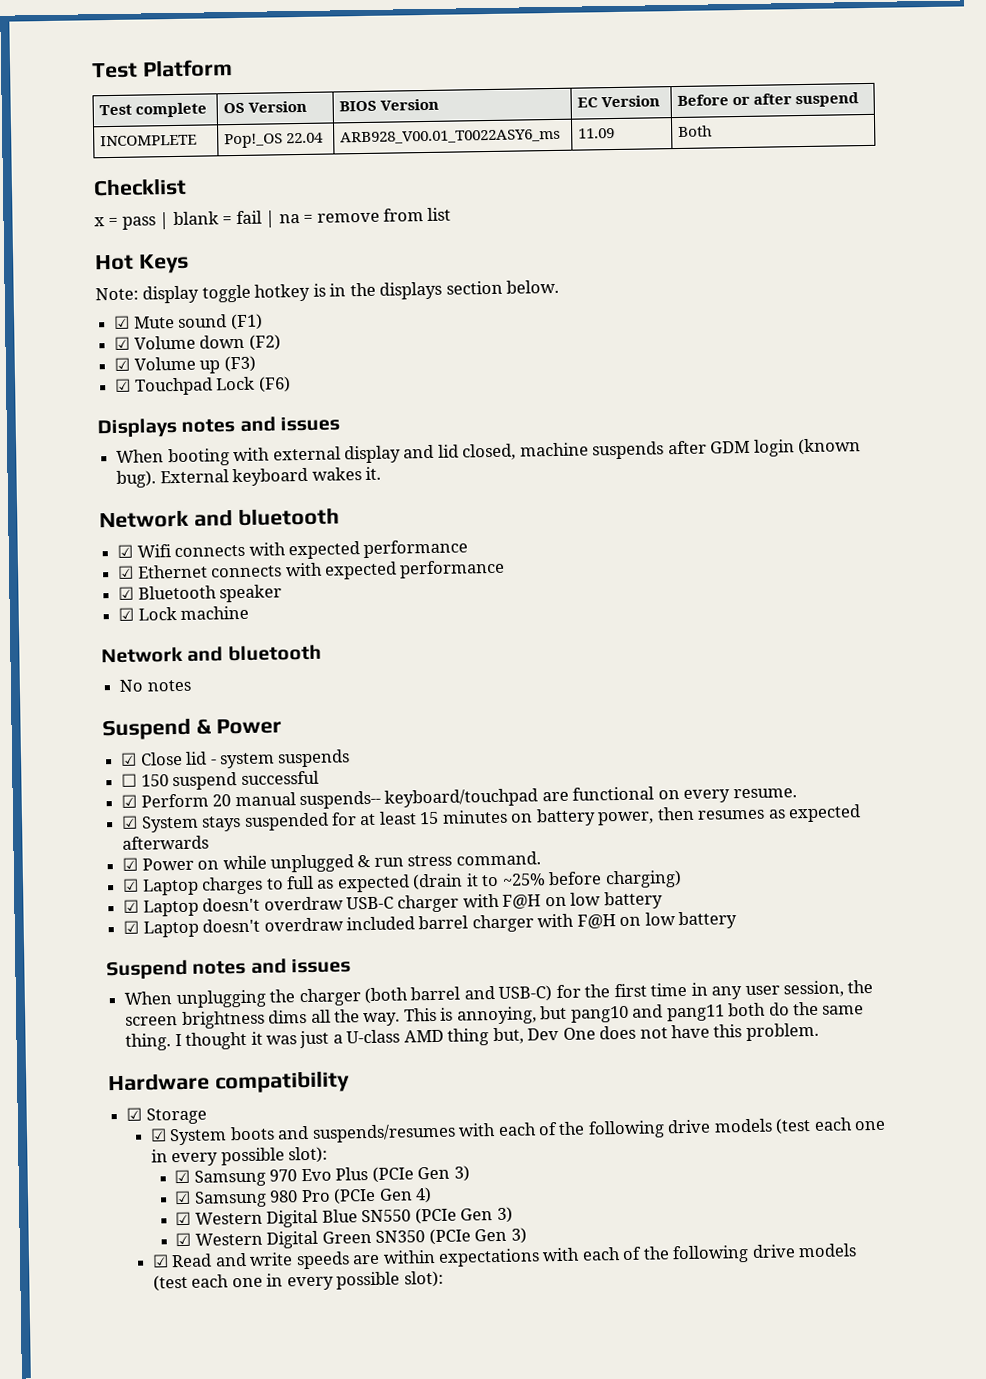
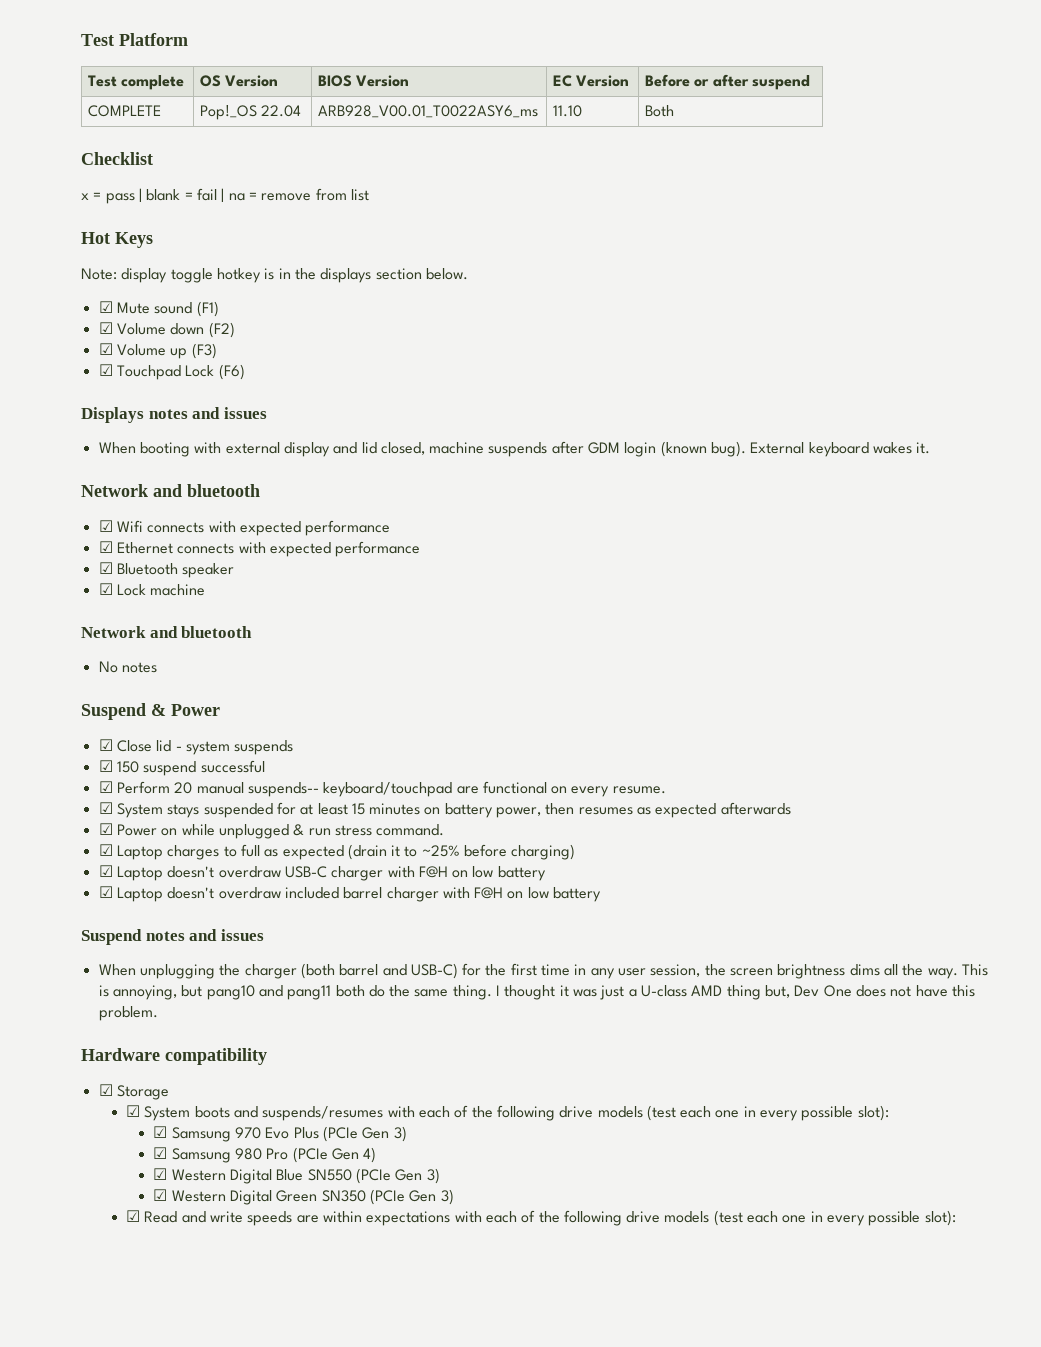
[99,134,197,147] INCOMPLETE -> [87,105,161,117] COMPLETE
[577,128,615,139] 11.09 -> [552,105,582,117] 11.10
[121,773,138,787] ☐ -> [98,760,113,772] ☑

